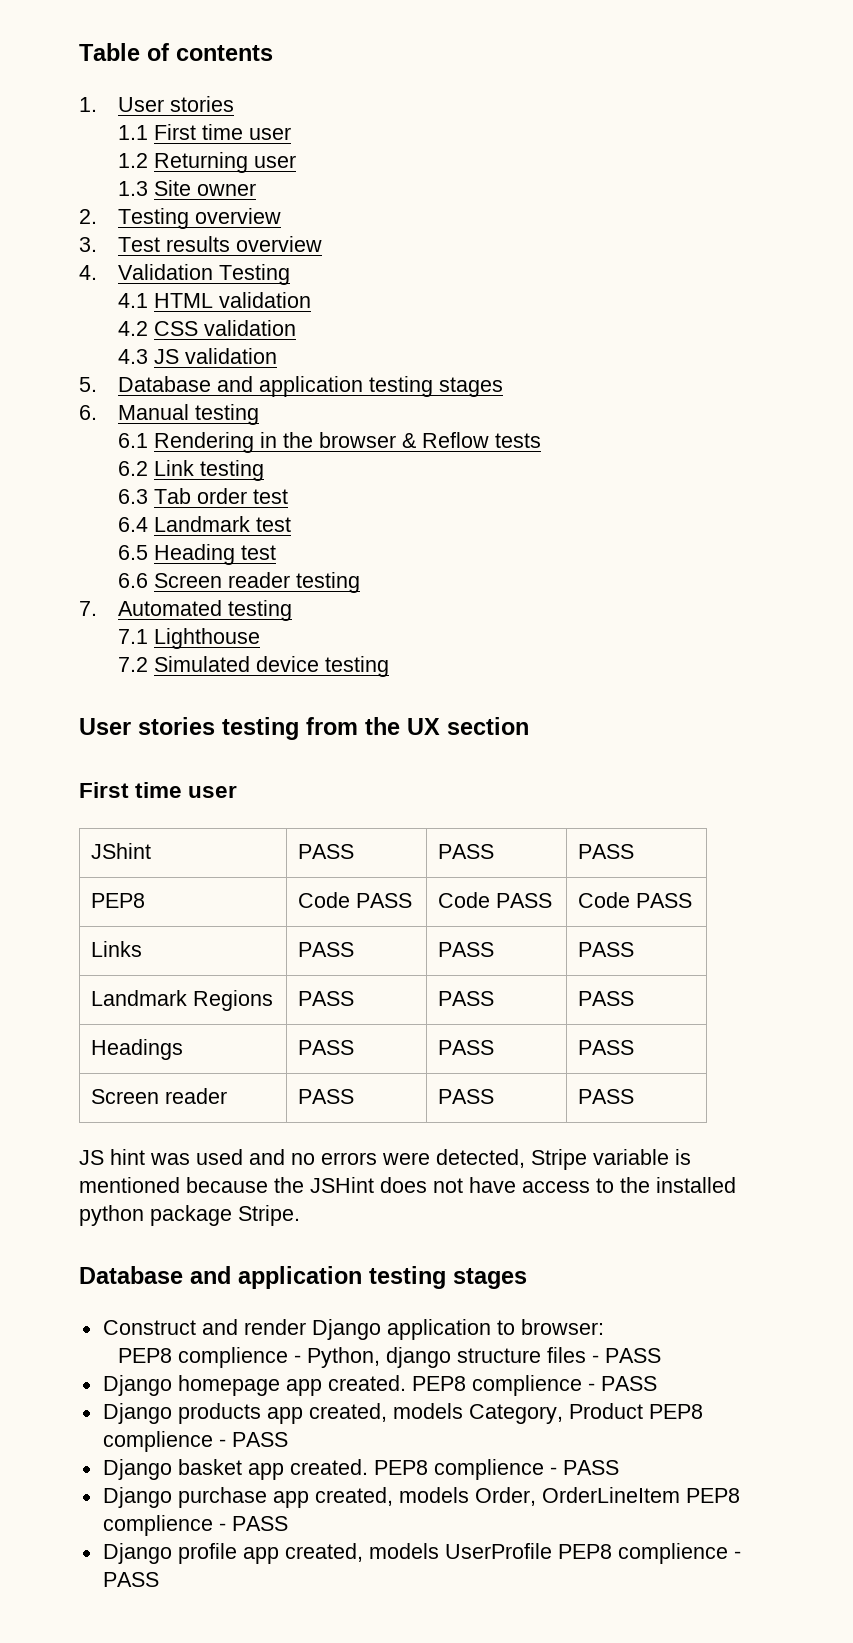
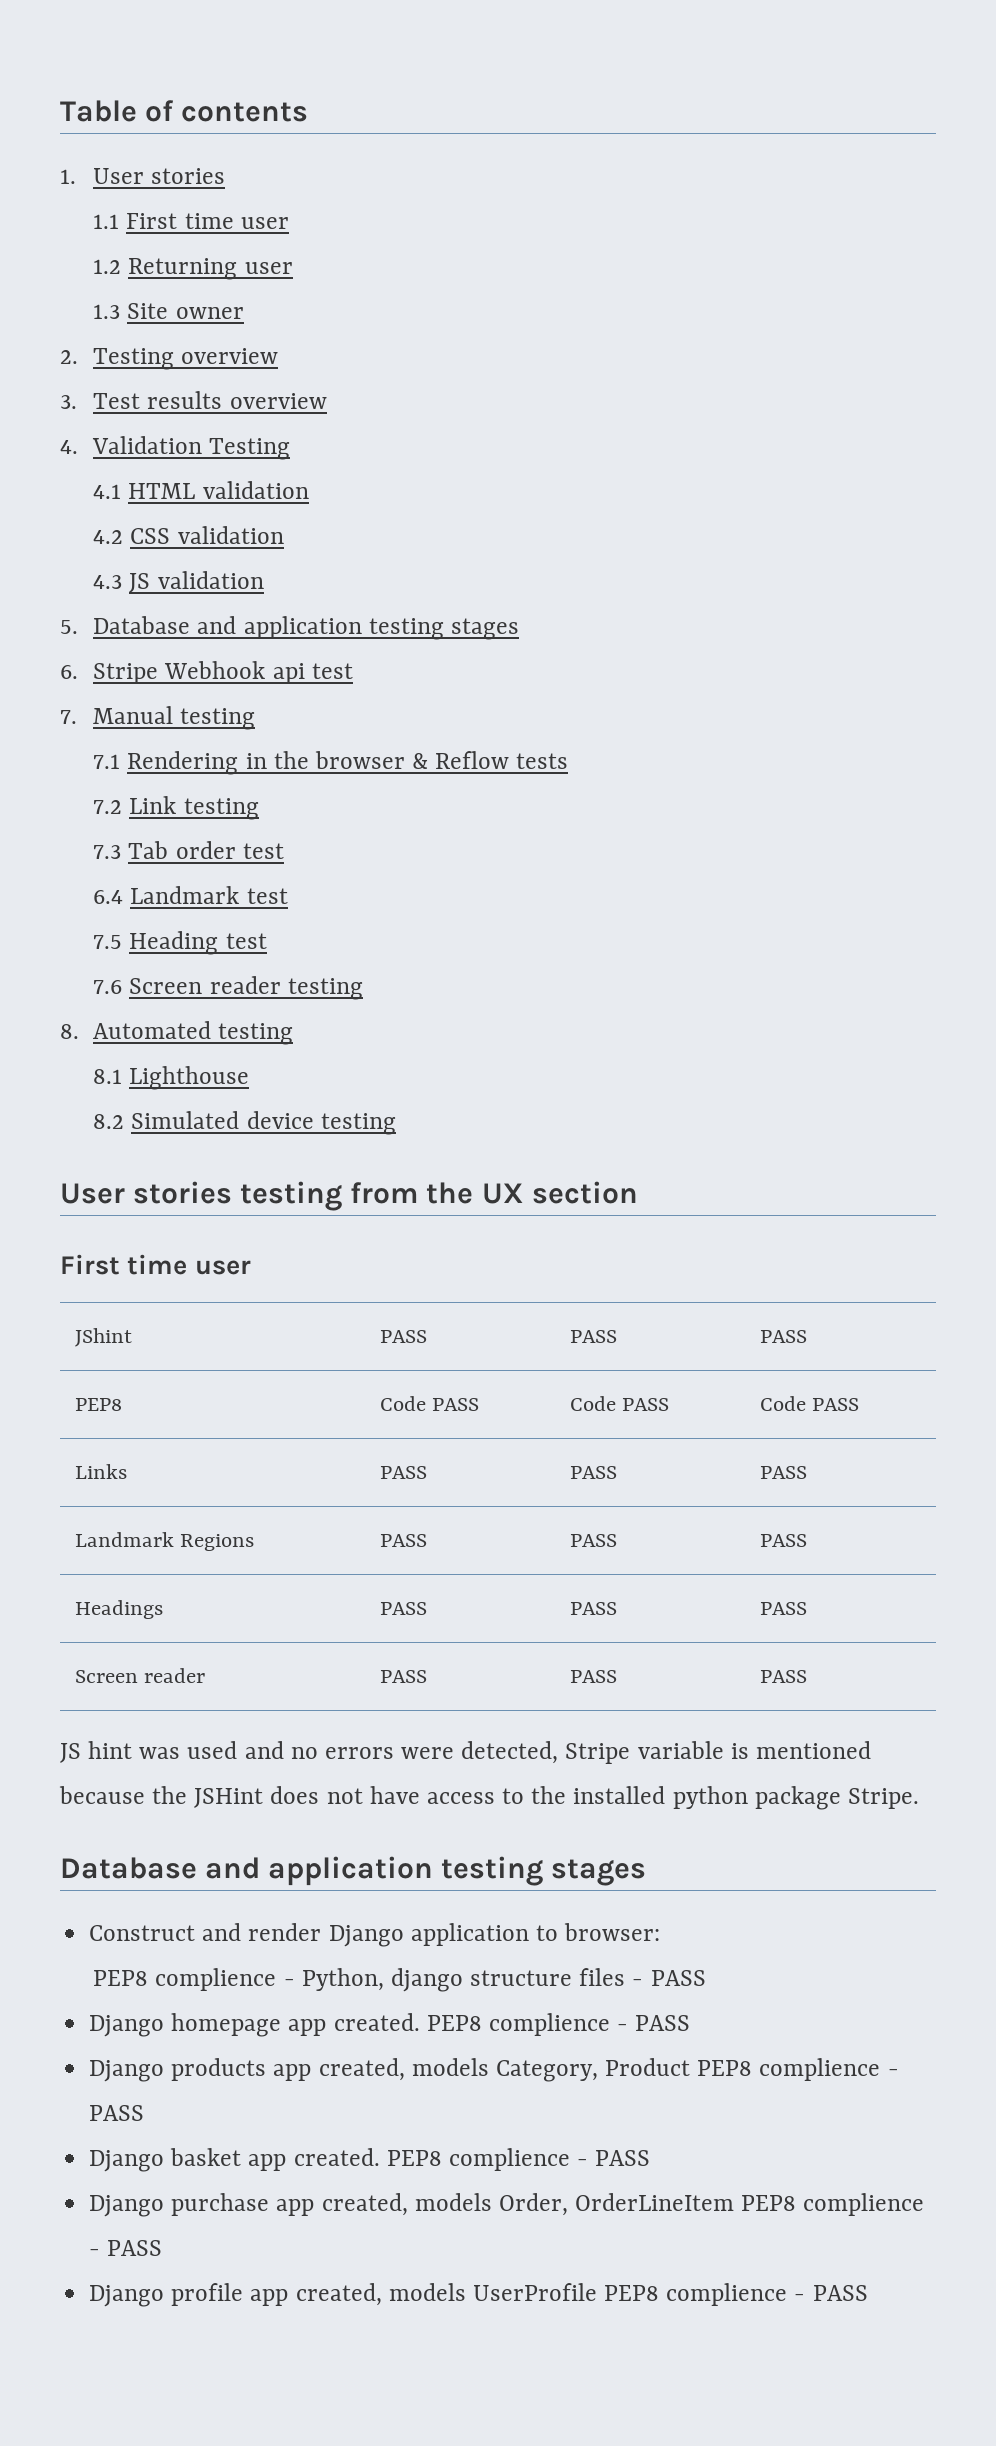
(97, 412) none -> [93,661,353,684] [60,710,77,724] Stripe Webhook api test // 7.
[117,433,148,448] 6.1 -> [93,754,121,769] 7.1
[117,461,148,476] 6.2 -> [93,800,123,814] 7.2
[117,489,148,504] 6.3 -> [93,845,122,859] 7.3
[117,545,148,560] 6.5 -> [93,935,123,949] 7.5
[117,573,148,588] 6.6 -> [93,980,123,994] 7.6
[79,601,97,616] 7. -> [60,1024,79,1039] 8.
[117,629,148,644] 7.1 -> [93,1069,123,1084] 8.1
[117,657,148,672] 7.2 -> [93,1114,125,1129] 8.2

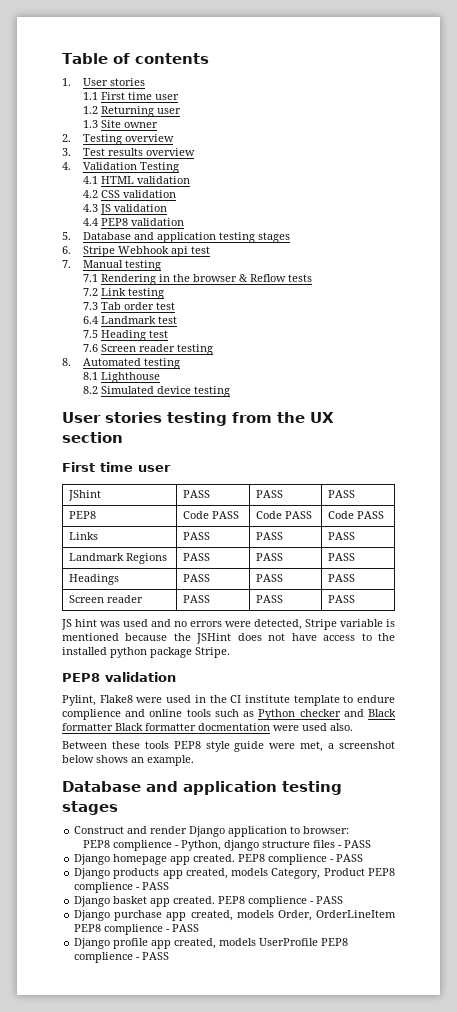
(264, 580) none -> [82,218,184,226] // 4.4 PEP8 validation
(919, 1798) none -> [62,672,176,682] [62,695,395,706] [62,709,397,720] [62,723,353,731] [62,741,395,752] [62,755,194,766] // PEP8 validation // Pylint, Flake8 were used in the CI institute template to endure complience and online tools such as Python checker and Black formatter Black formatter docmentation were used also. // Between these tools PEP8 style guide were met, a screenshot below shows an example.

